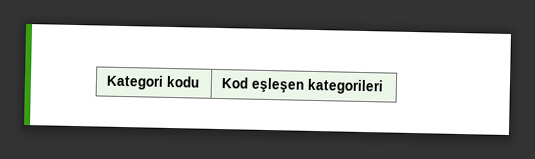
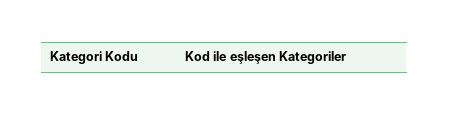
[165,75,200,88] kodu -> [105,51,139,61] Kodu
[250,77,384,95] eşleşen kategorileri -> [213,51,347,64] ile eşleşen Kategoriler

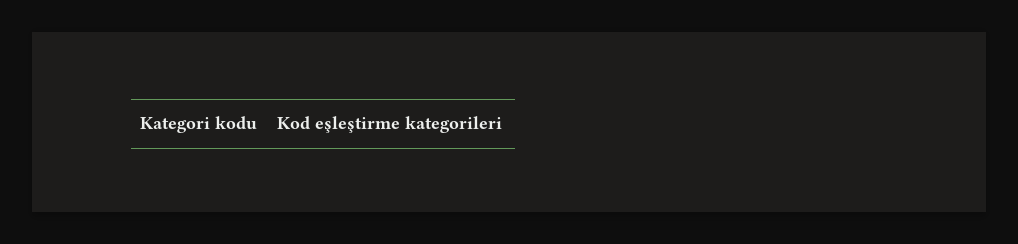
[105,51,139,61] Kodu -> [214,116,257,129] kodu
[213,51,347,64] ile eşleşen Kategoriler -> [314,116,502,133] eşleştirme kategorileri

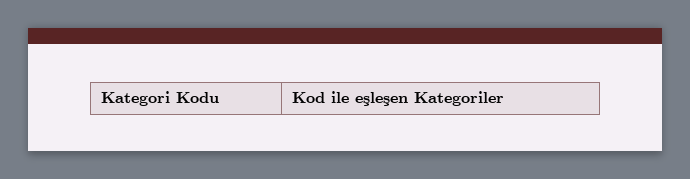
[214,116,257,129] kodu -> [176,92,220,103] Kodu
[314,116,502,133] eşleştirme kategorileri -> [331,91,505,106] ile eşleşen Kategoriler

